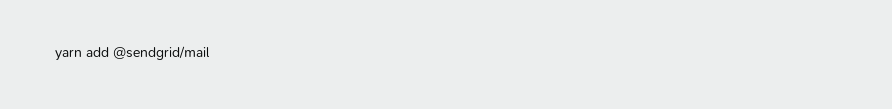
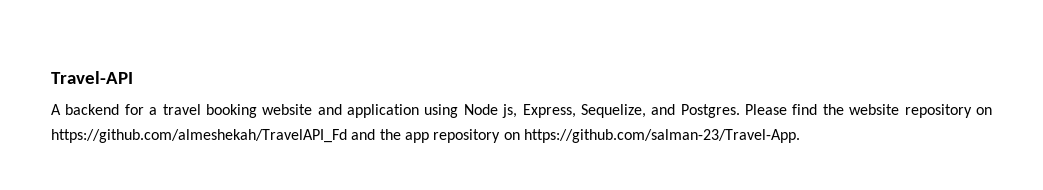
[55,46,210,61] yarn add @sendgrid/mail -> [51,71,133,84] [51,104,993,118] [51,129,800,143] Travel-API // A backend for a travel booking website and application using Node js, Express, Sequelize, and Postgres. Please find the website repository on https://github.com/almeshekah/TravelAPI_Fd and the app repository on https://github.com/salman-23/Travel-App.

